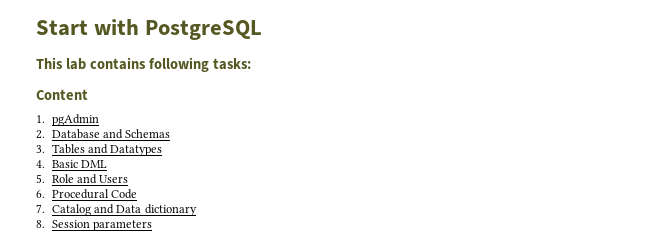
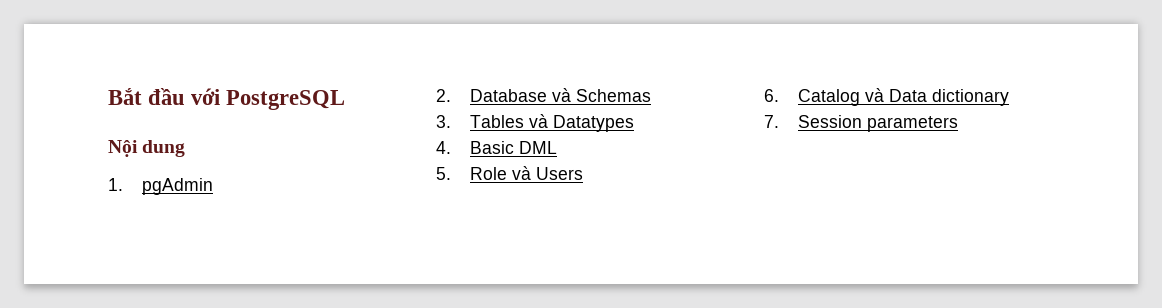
[36,19,263,40] [36,57,251,72] [36,89,88,100] Start with PostgreSQL // This lab contains following tasks: // Content -> [108,88,346,110] [108,140,186,157] Bắt đầu với PostgreSQL // Nội dung
[103,129,124,139] and -> [551,88,571,102] và
[88,144,109,154] and -> [528,114,548,128] và
[77,174,98,184] and -> [511,166,531,180] và
[51,189,138,199] [36,204,115,216] Procedural Code // 7. Catalog and -> [797,88,884,106] Catalog và
[36,220,45,228] 8. -> [764,115,779,128] 7.

